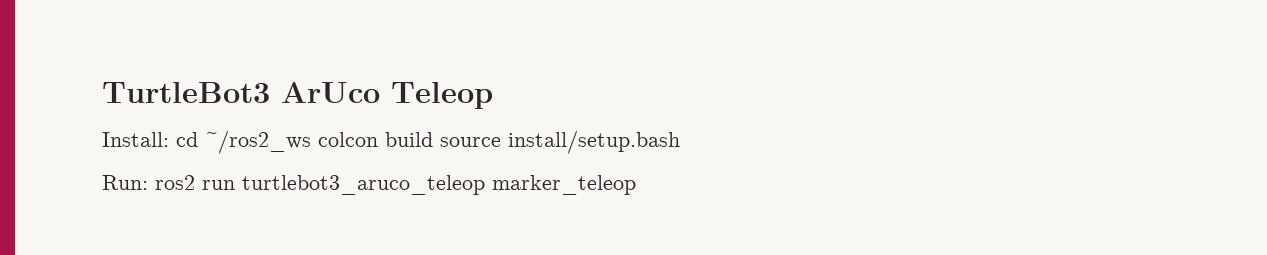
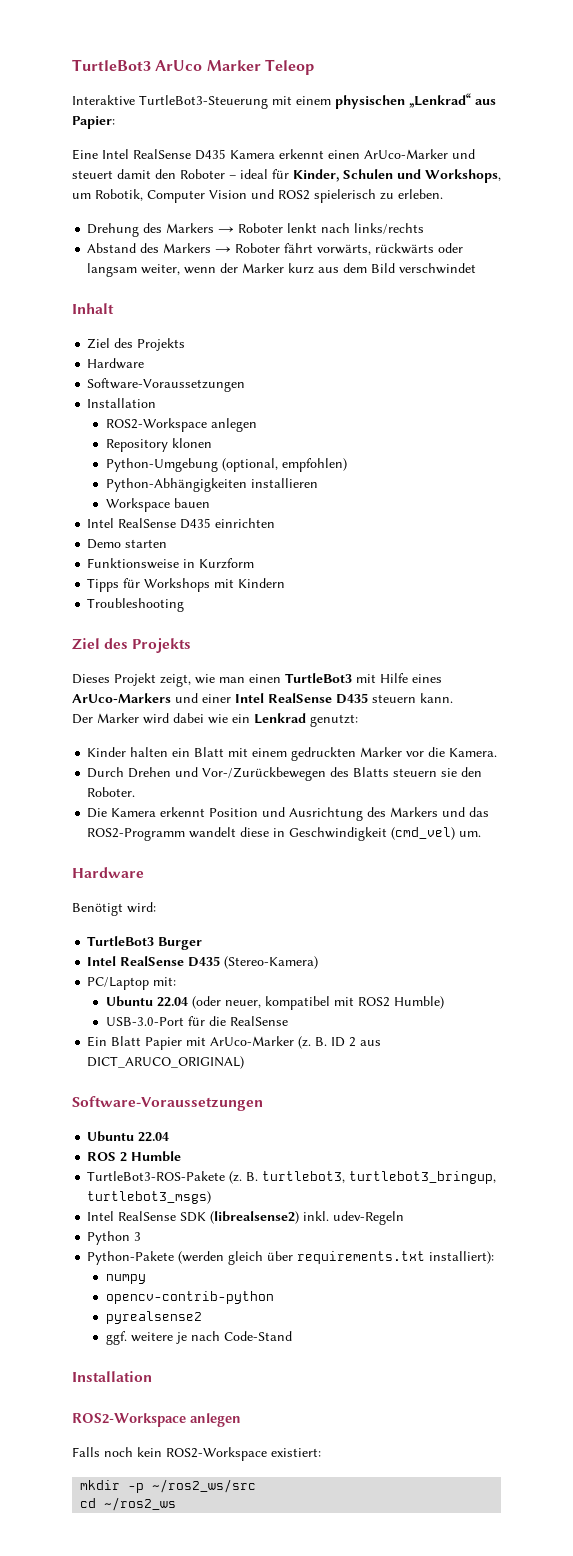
(380, 92) none -> [206,60,261,71] Marker
[102,130,680,154] [102,175,636,195] Install: cd ~/ros2_ws colcon build source install/setup.bash // Run: ros2 run turtlebot3_aruco_teleop marker_teleop -> [72,93,496,109] [72,116,115,129] [72,149,475,160] [72,169,501,183] [72,189,443,203] [87,223,425,237] [87,243,464,255] [87,263,477,277] [72,303,114,314] [87,338,186,351] [87,358,145,369] [87,378,246,392] [87,398,157,408] [105,418,257,432] [105,438,212,452] [105,458,347,472] [105,478,318,492] [105,498,210,512] [87,518,276,529] [87,539,168,549] [87,558,255,569] [87,578,286,592] [87,598,185,612] [72,638,192,653] [72,673,442,687] [72,693,453,704] [72,713,358,727] [87,747,498,761] [87,767,483,781] [87,787,136,797] [87,807,490,821] [87,827,482,841] [72,867,144,878] [72,902,156,916] [87,936,203,950] [87,956,319,969] [87,977,177,990] [105,996,444,1010] [105,1016,288,1026] [87,1036,382,1050] [87,1056,245,1069] [72,1096,263,1111] [87,1131,170,1142] [87,1151,182,1162] [87,1171,497,1184] [87,1191,212,1204] [87,1211,405,1225] [87,1231,142,1245] [87,1251,495,1265] [105,1274,146,1284] [105,1291,274,1304] [105,1311,202,1324] [105,1331,292,1345] [72,1371,152,1382] [72,1413,241,1427] [72,1447,321,1461] [80,1479,257,1493] [80,1497,177,1511] Interaktive TurtleBot3-Steuerung mit einem physischen „Lenkrad“ aus Papier: // Eine Intel RealSense D435 Kamera erkennt einen ArUco-Marker und steuert damit den Roboter – ideal für Kinder, Schulen und Workshops, um Robotik, Computer Vision und ROS2 spielerisch zu erleben. // Drehung des Markers → Roboter lenkt nach links/rechts // Abstand des Markers → Roboter fährt vorwärts, rückwärts oder langsam weiter, wenn der Marker kurz aus dem Bild verschwindet // Inhalt // Ziel des Projekts // Hardware // Software-Voraussetzungen // Installation // ROS2-Workspace anlegen // Repository klonen // Python-Umgebung (optional, empfohlen) // Python-Abhängigkeiten installieren // Workspace bauen // Intel RealSense D435 einrichten // Demo starten // Funktionsweise in Kurzform // Tipps für Workshops mit Kindern // Troubleshooting // Ziel des Projekts // Dieses Projekt zeigt, wie man einen TurtleBot3 mit Hilfe eines ArUco-Markers und einer Intel RealSense D435 steuern kann. // Der Marker wird dabei wie ein Lenkrad genutzt: // Kinder halten ein Blatt mit einem gedruckten Marker vor die Kamera. // Durch Drehen und Vor-/Zurückbewegen des Blatts steuern sie den Roboter. // Die Kamera erkennt Position und Ausrichtung des Markers und das ROS2-Programm wandelt diese in Geschwindigkeit (cmd_vel) um. // Hardware // Benötigt wird: // TurtleBot3 Burger // Intel RealSense D435 (Stereo-Kamera) // PC/Laptop mit: // Ubuntu 22.04 (oder neuer, kompatibel mit ROS2 Humble) // USB-3.0-Port für die RealSense // Ein Blatt Papier mit ArUco-Marker (z. B. ID 2 aus DICT_ARUCO_ORIGINAL) // Software-Voraussetzungen // Ubuntu 22.04 // ROS 2 Humble // TurtleBot3-ROS-Pakete (z. B. turtlebot3, turtlebot3_bringup, turtlebot3_msgs) // Intel RealSense SDK (librealsense2) inkl. udev-Regeln // Python 3 // Python-Pakete (werden gleich über requirements.txt installiert): // numpy // opencv-contrib-python // pyrealsense2 // ggf. weitere je nach Code-Stand // Installation // ROS2-Workspace anlegen // Falls noch kein ROS2-Workspace existiert: // mkdir -p ~/ros2_ws/src // cd ~/ros2_ws

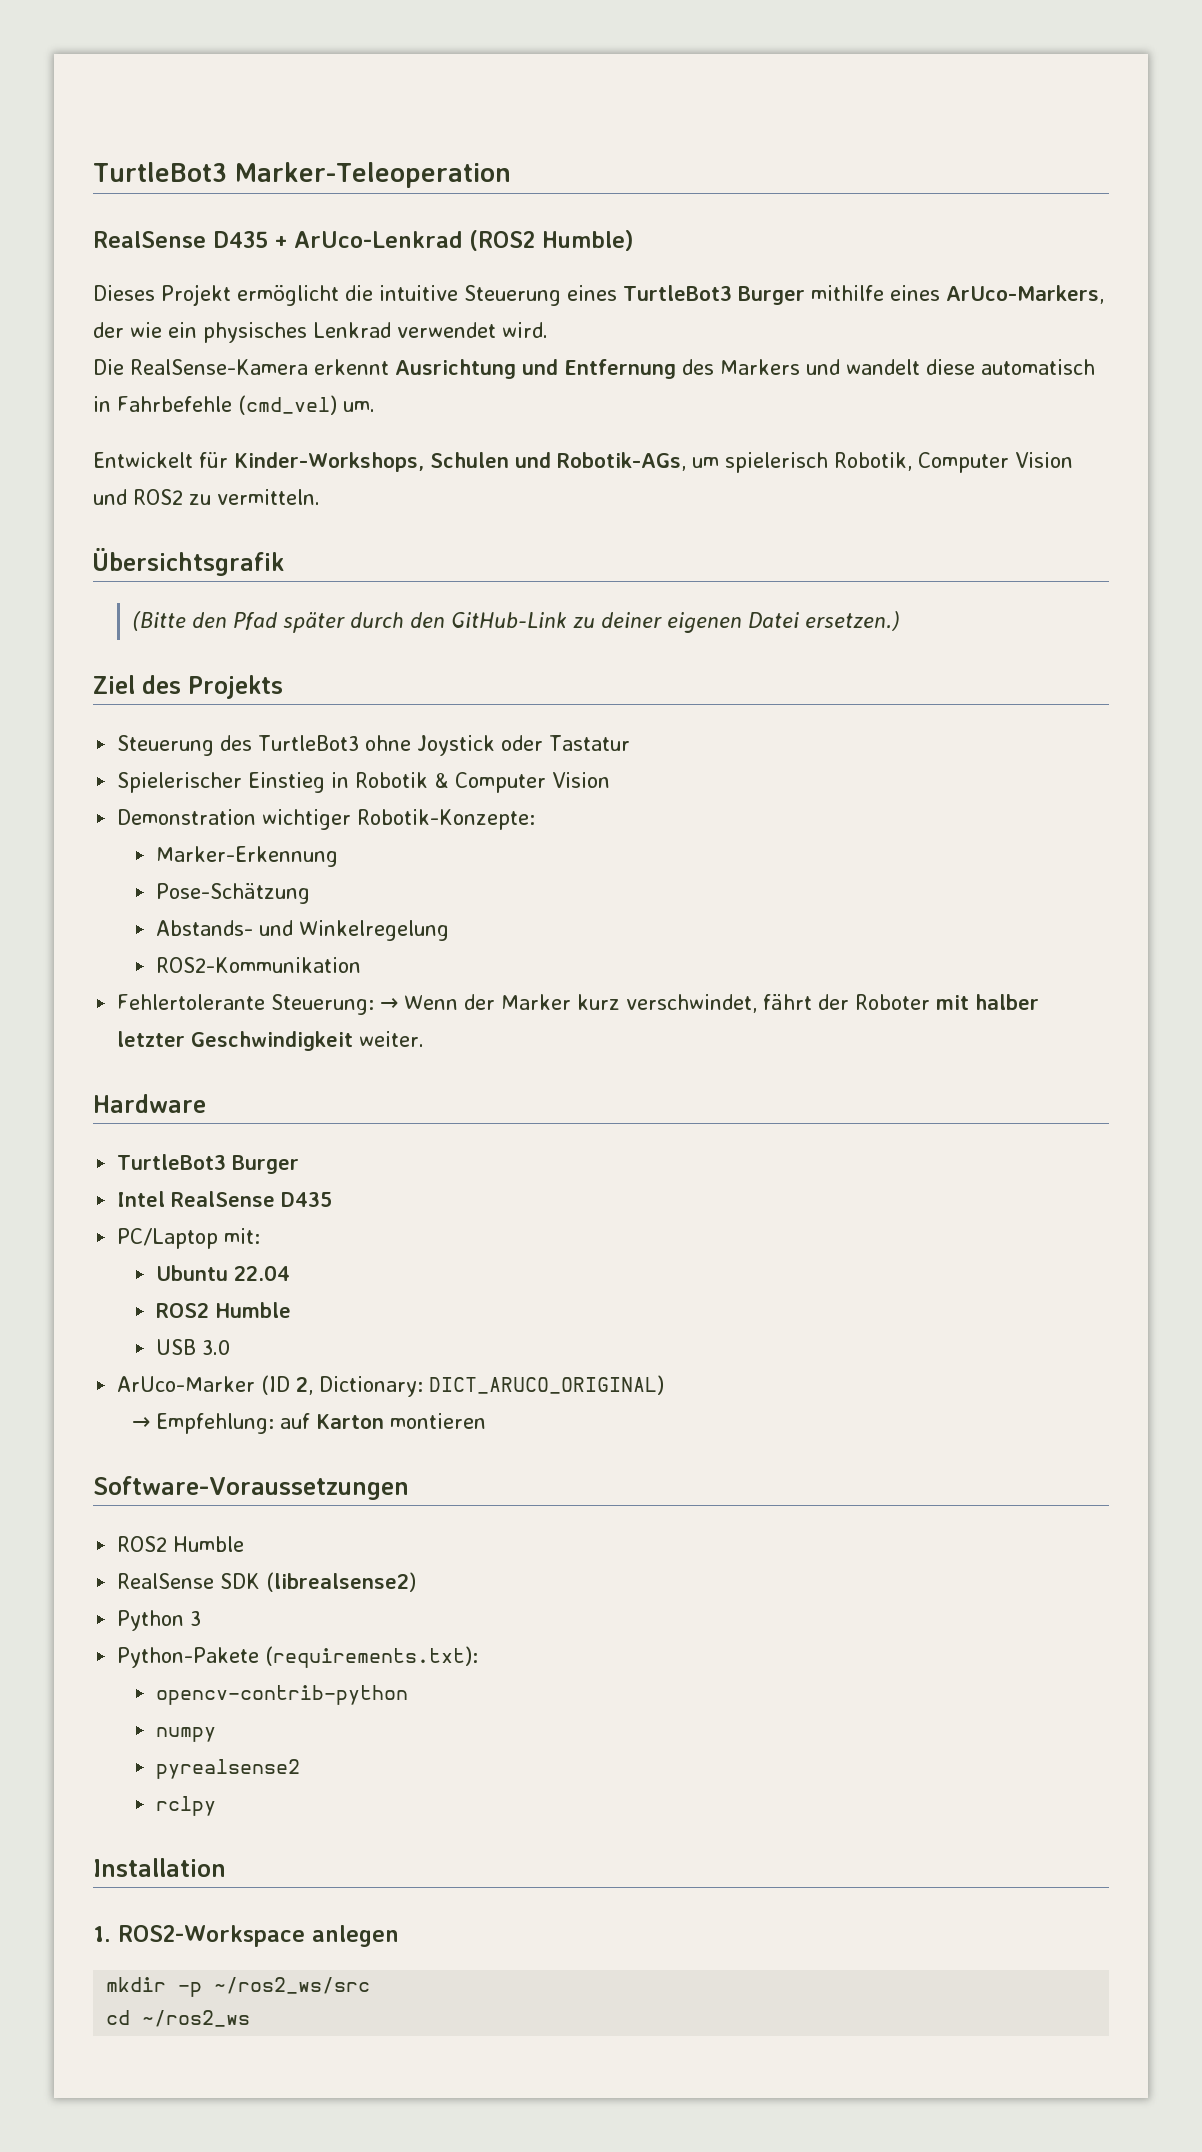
[72,59,314,75] [72,93,496,109] [72,116,115,129] [72,149,475,160] [72,169,501,183] [72,193,91,199] TurtleBot3 ArUco Marker Teleop // Interaktive TurtleBot3-Steuerung mit einem physischen „Lenkrad“ aus Papier: // Eine Intel RealSense D435 Kamera erkennt einen ArUco-Marker und steuert damit den Roboter – ideal für Kinder, Schulen und Workshops, um -> [93,162,511,188] [93,230,634,251] [93,284,1104,306] [93,322,548,343] [93,359,1095,379] [93,395,375,415] [93,452,828,473] TurtleBot3 Marker-Teleoperation // RealSense D435 + ArUco-Lenkrad (ROS2 Humble) // Dieses Projekt ermöglicht die intuitive Steuerung eines TurtleBot3 Burger mithilfe eines ArUco-Markers, der wie ein physisches Lenkrad verwendet wird. // Die RealSense-Kamera erkennt Ausrichtung und Entfernung des Markers und wandelt diese automatisch in Fahrbefehle (cmd_vel) um. // Entwickelt für Kinder-Workshops, Schulen und Robotik-AGs, um spielerisch
[314,189,443,203] [87,223,425,237] [87,243,464,255] [87,263,477,277] [72,303,114,314] [87,338,186,351] [87,358,145,369] [87,378,246,392] [87,398,157,408] [105,418,257,432] [105,438,212,452] [105,458,347,472] [105,478,318,492] [105,498,210,512] [87,518,276,529] [87,539,168,549] [87,558,255,569] [87,578,286,592] [87,598,185,612] [72,638,192,653] [72,673,442,687] [72,693,453,704] [72,713,358,727] [87,747,498,761] [87,767,483,781] [87,787,136,797] [87,807,490,821] [87,827,482,841] [72,867,144,878] [72,902,156,916] spielerisch zu erleben. // Drehung des Markers → Roboter lenkt nach links/rechts // Abstand des Markers → Roboter fährt vorwärts, rückwärts oder langsam weiter, wenn der Marker kurz aus dem Bild verschwindet // Inhalt // Ziel des Projekts // Hardware // Software-Voraussetzungen // Installation // ROS2-Workspace anlegen // Repository klonen // Python-Umgebung (optional, empfohlen) // Python-Abhängigkeiten installieren // Workspace bauen // Intel RealSense D435 einrichten // Demo starten // Funktionsweise in Kurzform // Tipps für Workshops mit Kindern // Troubleshooting // Ziel des Projekts // Dieses Projekt zeigt, wie man einen TurtleBot3 mit Hilfe eines ArUco-Markers und einer Intel RealSense D435 steuern kann. // Der Marker wird dabei wie ein Lenkrad genutzt: // Kinder halten ein Blatt mit einem gedruckten Marker vor die Kamera. // Durch Drehen und Vor-/Zurückbewegen des Blatts steuern sie den Roboter. // Die Kamera erkennt Position und Ausrichtung des Markers und das ROS2-Programm wandelt diese in Geschwindigkeit (cmd_vel) um. // Hardware // Benötigt wird: -> [189,489,320,505] [93,548,284,576] [132,611,901,633] [93,675,283,699] [117,735,631,756] [117,772,611,793] [117,809,536,830] [156,846,339,867] [156,883,311,904] [156,920,450,941] [156,957,362,973] [117,994,1040,1015] [117,1031,425,1051] [93,1094,206,1113] zu vermitteln. // Übersichtsgrafik // (Bitte den Pfad später durch den GitHub-Link zu deiner eigenen Datei ersetzen.) // Ziel des Projekts // Steuerung des TurtleBot3 ohne Joystick oder Tastatur // Spielerischer Einstieg in Robotik & Computer Vision // Demonstration wichtiger Robotik-Konzepte: // Marker-Erkennung // Pose-Schätzung // Abstands- und Winkelregelung // ROS2-Kommunikation // Fehlertolerante Steuerung: → Wenn der Marker kurz verschwindet, fährt der Roboter mit halber letzter Geschwindigkeit weiter. // Hardware
[224,956,319,969] (Stereo-Kamera) -> (333, 1199) none
[191,996,444,1010] [105,1016,288,1026] [87,1036,382,1050] [87,1056,245,1069] [72,1096,263,1111] [87,1131,170,1142] [87,1151,182,1162] [87,1171,497,1184] [87,1191,212,1204] [87,1211,115,1221] (oder neuer, kompatibel mit ROS2 Humble) // USB-3.0-Port für die RealSense // Ein Blatt Papier mit ArUco-Marker (z. B. ID 2 aus DICT_ARUCO_ORIGINAL) // Software-Voraussetzungen // Ubuntu 22.04 // ROS 2 Humble // TurtleBot3-ROS-Pakete (z. B. turtlebot3, turtlebot3_bringup, turtlebot3_msgs) // Intel -> [156,1302,292,1318] [156,1339,231,1355] [117,1375,665,1397] [132,1413,487,1434] [93,1476,409,1500] [117,1536,245,1552] // ROS2 Humble // USB 3.0 // ArUco-Marker (ID 2, Dictionary: DICT_ARUCO_ORIGINAL) // → Empfehlung: auf Karton montieren // Software-Voraussetzungen // ROS2 Humble //
[303,1211,405,1225] inkl. udev-Regeln -> (417, 1582) none
[178,1251,495,1265] (werden gleich über requirements.txt installiert): -> [265,1646,479,1668] [156,1685,409,1705] (requirements.txt): // opencv-contrib-python
[105,1291,274,1304] // opencv-contrib-python -> (217, 1734) none
[105,1331,292,1345] [72,1371,152,1382] [72,1413,241,1427] [72,1447,321,1461] ggf. weitere je nach Code-Stand // Installation // ROS2-Workspace anlegen // Falls noch kein ROS2-Workspace existiert: -> [156,1796,217,1816] [93,1858,226,1877] [93,1925,399,1947] rclpy // Installation // 1. ROS2-Workspace anlegen

